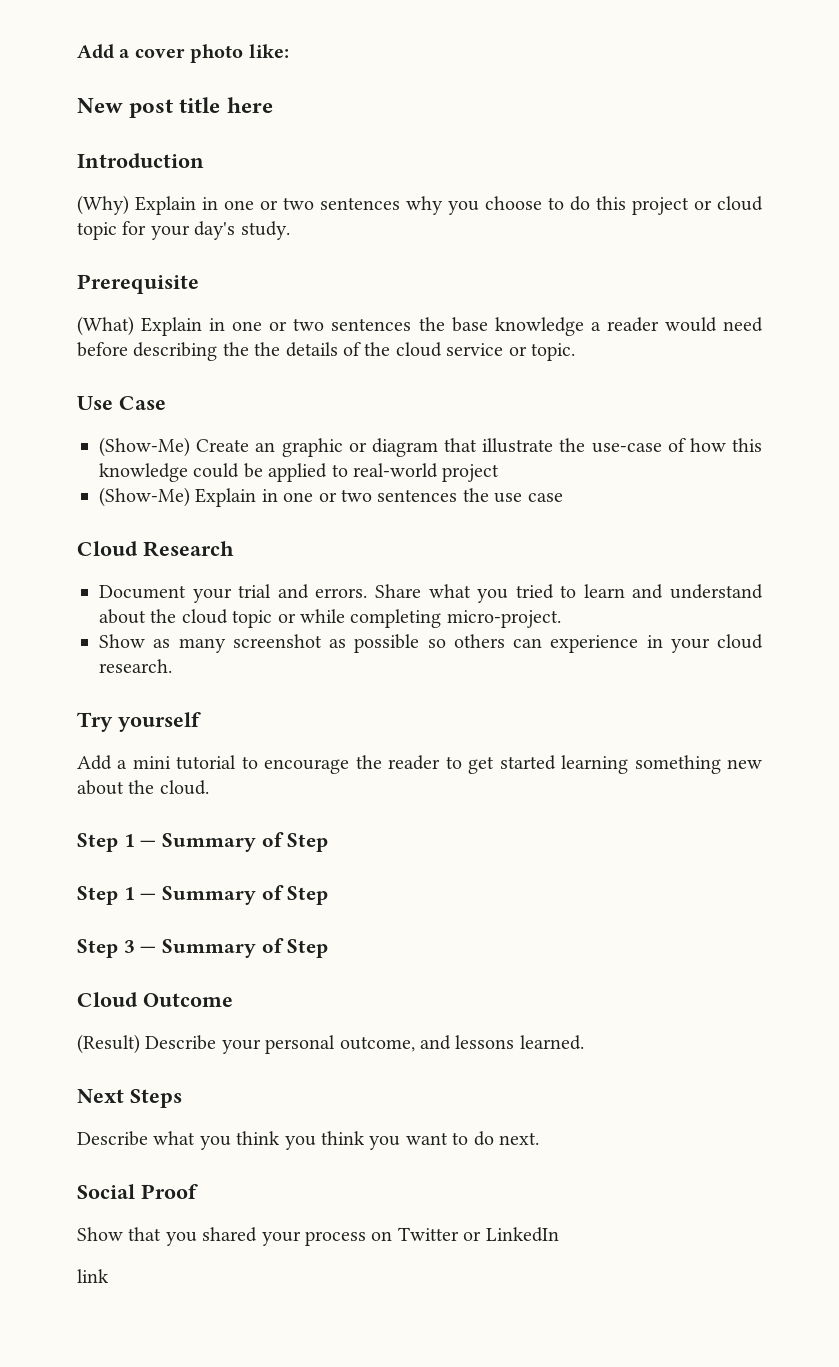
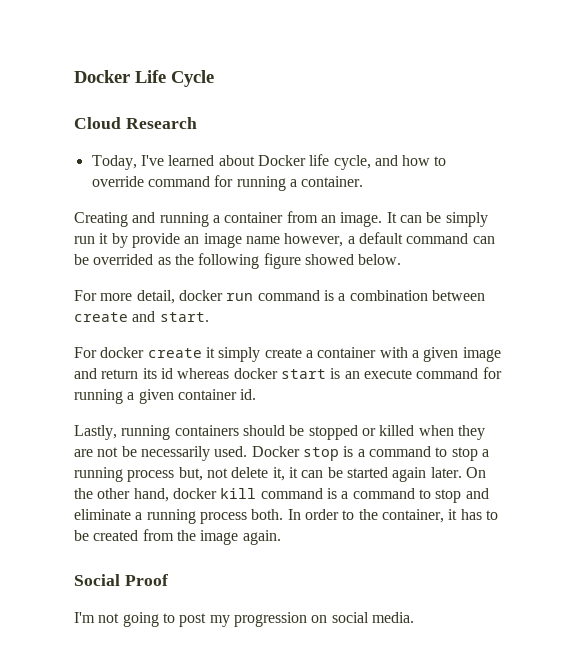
[77,44,289,63] [77,97,273,118] [77,153,204,168] [77,195,763,215] [77,221,290,240] [77,274,199,294] [77,316,764,336] [77,342,575,361] [77,396,166,410] [99,437,762,457] [99,463,500,482] [99,487,563,507] [77,541,234,557] [99,584,763,603] [99,609,561,628] [99,634,763,653] [99,659,172,673] [77,712,201,732] [77,755,762,774] [77,780,209,795] [77,832,329,852] [77,885,329,905] [77,938,329,958] [77,992,233,1007] [77,1034,584,1054] [77,1089,182,1108] [77,1131,539,1150] [77,1184,198,1199] [77,1227,559,1246] [77,1269,109,1283] Add a cover photo like: // New post title here // Introduction // (Why) Explain in one or two sentences why you choose to do this project or cloud topic for your day's study. // Prerequisite // (What) Explain in one or two sentences the base knowledge a reader would need before describing the the details of the cloud service or topic. // Use Case // (Show-Me) Create an graphic or diagram that illustrate the use-case of how this knowledge could be applied to real-world project // (Show-Me) Explain in one or two sentences the use case // Cloud Research // Document your trial and errors. Share what you tried to learn and understand about the cloud topic or while completing micro-project. // Show as many screenshot as possible so others can experience in your cloud research. // Try yourself // Add a mini tutorial to encourage the reader to get started learning something new about the cloud. // Step 1 — Summary of Step // Step 1 — Summary of Step // Step 3 — Summary of Step // Cloud Outcome // (Result) Describe your personal outcome, and lessons learned. // Next Steps // Describe what you think you think you want to do next. // Social Proof // Show that you shared your process on Twitter or LinkedIn // link -> [74,70,214,87] [74,117,197,129] [91,154,447,170] [91,175,364,191] [74,211,488,227] [74,232,495,248] [74,253,402,269] [74,290,485,304] [74,311,209,322] [74,347,501,362] [74,367,502,379] [74,389,257,404] [74,425,485,440] [74,446,489,461] [74,467,486,482] [74,488,489,503] [74,509,498,524] [74,529,281,545] [74,574,168,586] [74,612,414,627] Docker Life Cycle // Cloud Research // Today, I've learned about Docker life cycle, and how to override command for running a container. // Creating and running a container from an image. It can be simply run it by provide an image name however, a default command can be overrided as the following figure showed below. // For more detail, docker run command is a combination between create and start. // For docker create it simply create a container with a given image and return its id whereas docker start is an execute command for running a given container id. // Lastly, running containers should be stopped or killed when they are not be necessarily used. Docker stop is a command to stop a running process but, not delete it, it can be started again later. On the other hand, docker kill command is a command to stop and eliminate a running process both. In order to the container, it has to be created from the image again. // Social Proof // I'm not going to post my progression on social media.

